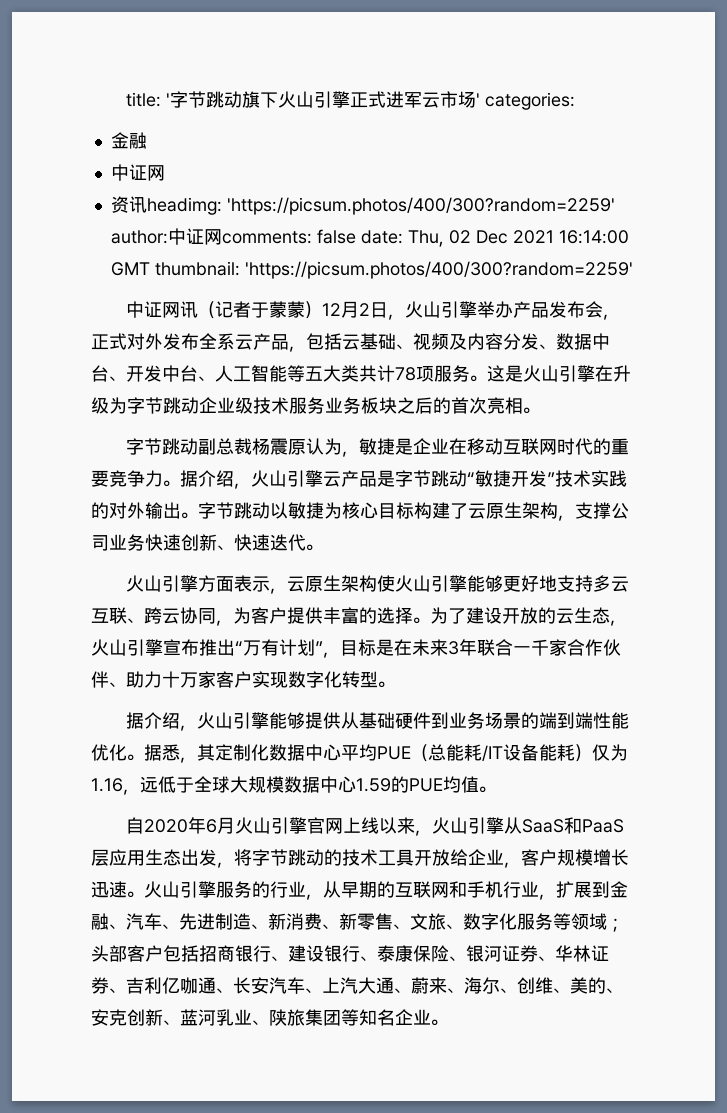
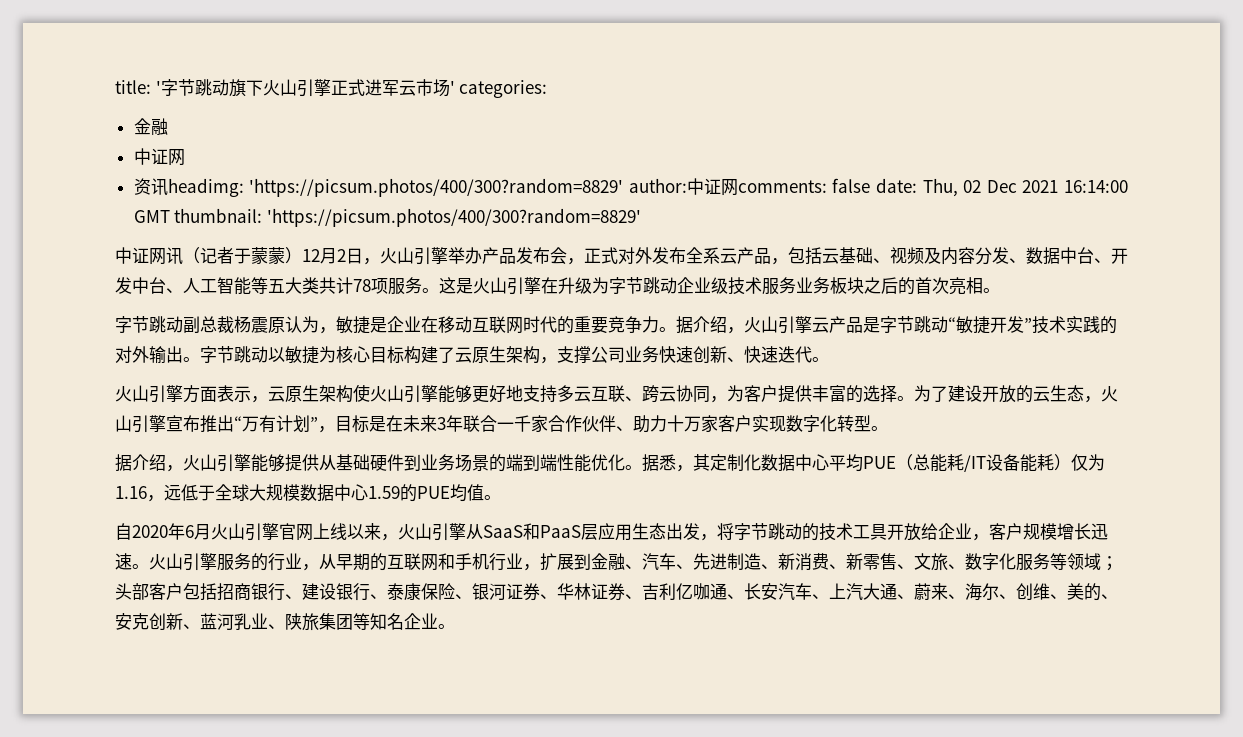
[226,197,615,215] 'https://picsum.photos/400/300?random=2259' -> [249,178,624,197] 'https://picsum.photos/400/300?random=8829'
[244,261,633,279] 'https://picsum.photos/400/300?random=2259' -> [266,208,641,227] 'https://picsum.photos/400/300?random=8829'

